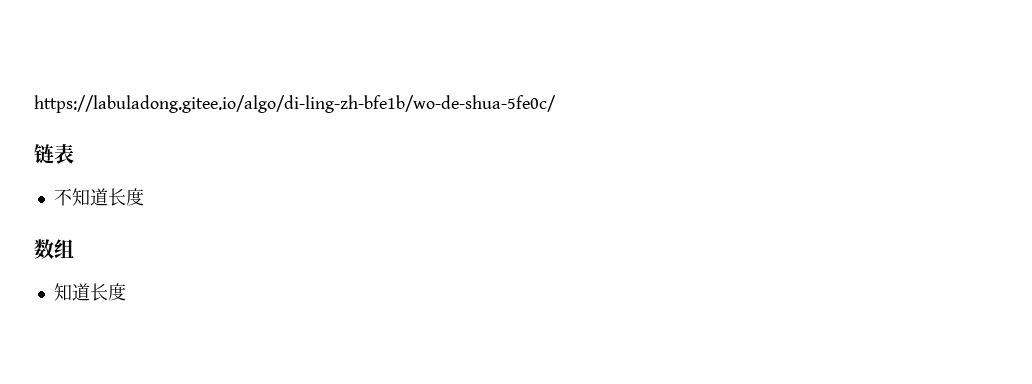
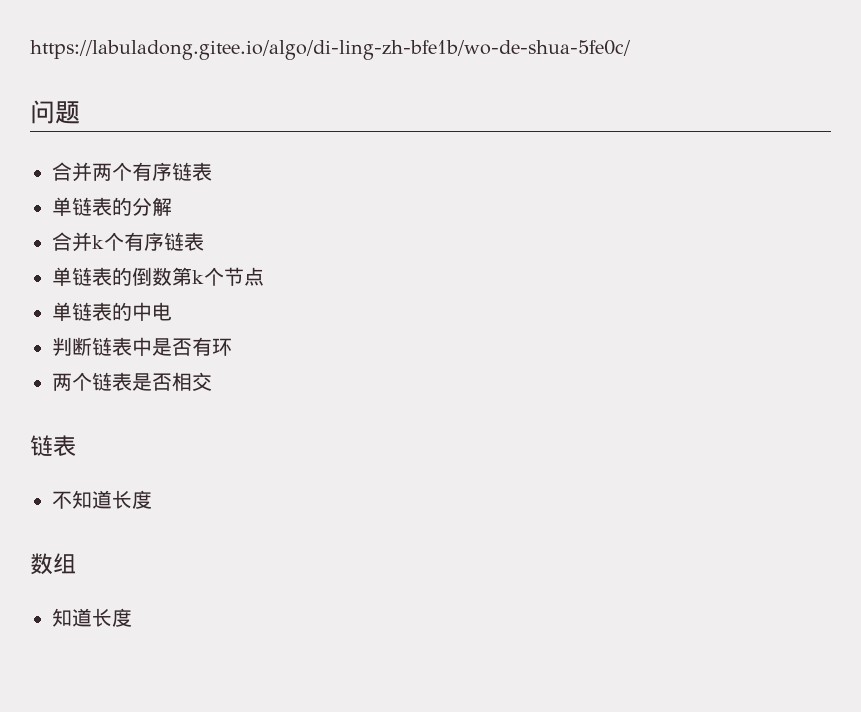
(556, 104) none -> [30,100,80,124] [52,162,212,182] [52,197,172,216] [52,232,204,252] [52,267,264,286] [52,302,172,321] [52,337,232,356] [52,372,212,391] // 问题 // 合并两个有序链表 // 单链表的分解 // 合并k个有序链表 // 单链表的倒数第k个节点 // 单链表的中电 // 判断链表中是否有环 // 两个链表是否相交

